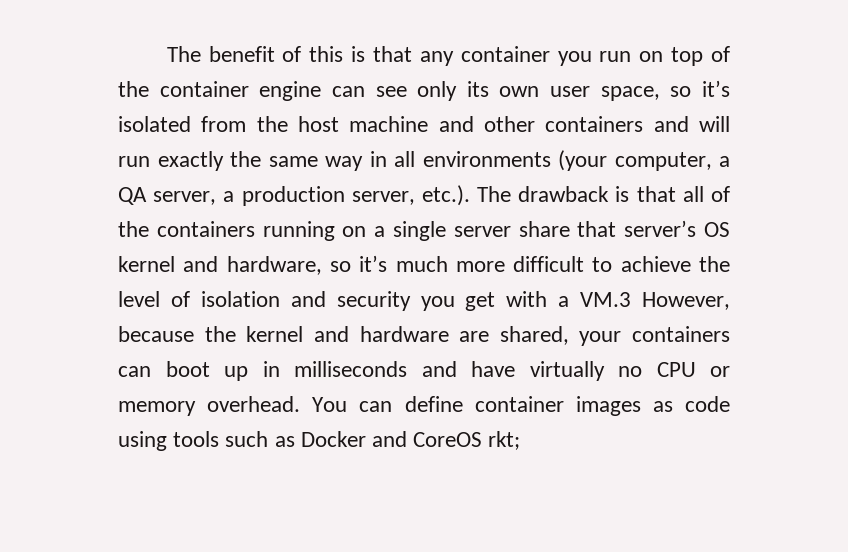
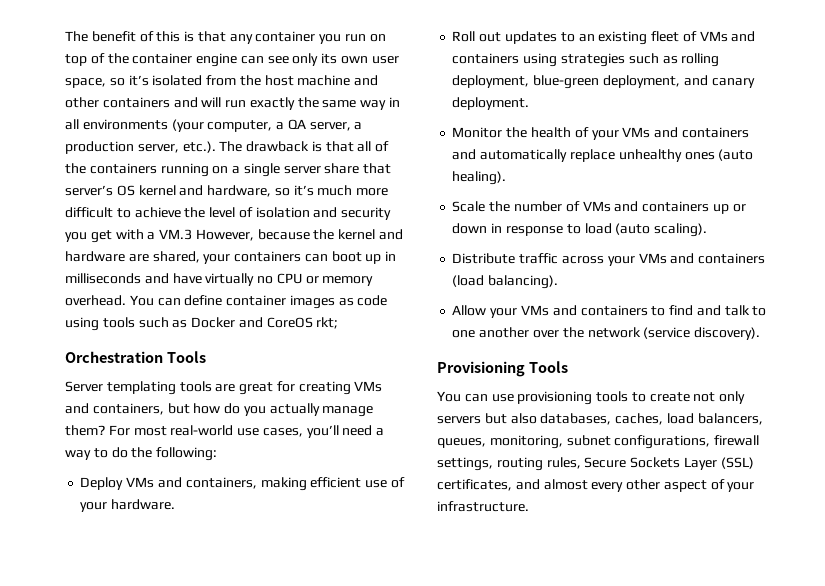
(521, 440) none -> [65,351,206,363] [65,381,383,395] [65,403,374,417] [65,425,385,438] [65,447,218,461] [80,477,405,491] [80,499,176,512] [452,31,756,45] [452,53,720,67] [452,75,755,89] [452,97,530,110] [452,127,749,140] [452,149,754,162] [452,171,507,185] [452,201,746,214] [452,223,708,237] [452,253,766,266] [452,275,559,289] [452,305,767,318] [452,327,761,340] [437,361,568,377] [437,391,746,405] [437,413,763,425] [437,435,760,449] [437,457,754,471] [437,479,755,492] [437,501,529,512] // Orchestration Tools // Server templating tools are great for creating VMs and containers, but how do you actually manage them? For most real-world use cases, you’ll need a way to do the following: // Deploy VMs and containers, making efficient use of your hardware. // Roll out updates to an existing fleet of VMs and containers using strategies such as rolling deployment, blue-green deployment, and canary deployment. // Monitor the health of your VMs and containers and automatically replace unhealthy ones (auto healing). // Scale the number of VMs and containers up or down in response to load (auto scaling). // Distribute traffic across your VMs and containers (load balancing). // Allow your VMs and containers to find and talk to one another over the network (service discovery). // Provisioning Tools // You can use provisioning tools to create not only servers but also databases, caches, load balancers, queues, monitoring, subnet configurations, firewall settings, routing rules, Secure Sockets Layer (SSL) certificates, and almost every other aspect of your infrastructure.

